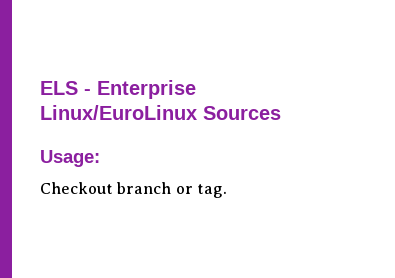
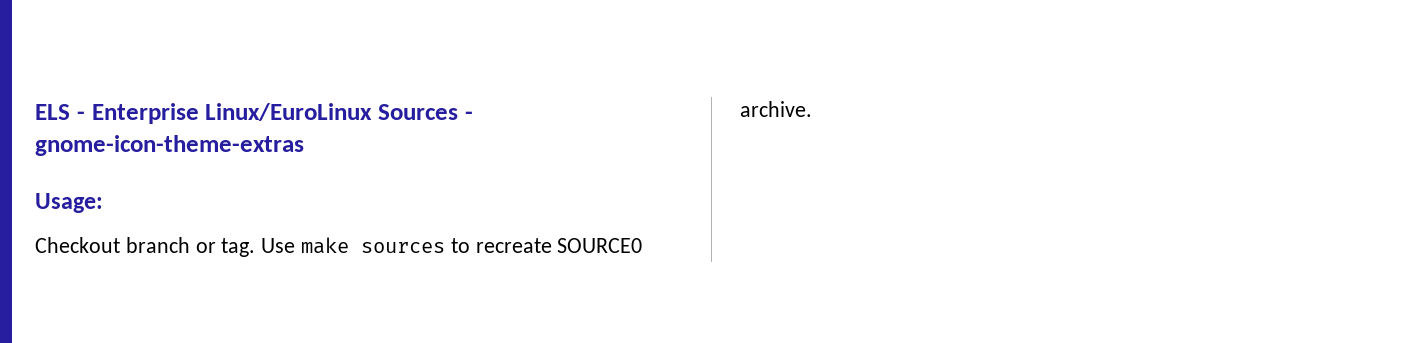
(281, 113) none -> [464,111,473,120] [35,135,304,156] - gnome-icon-theme-extras
(227, 191) none -> [261,237,643,254] [740,101,812,117] Use make sources to recreate SOURCE0 archive.

